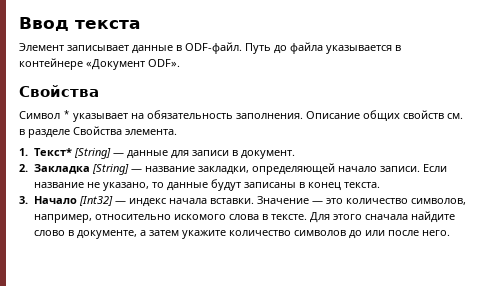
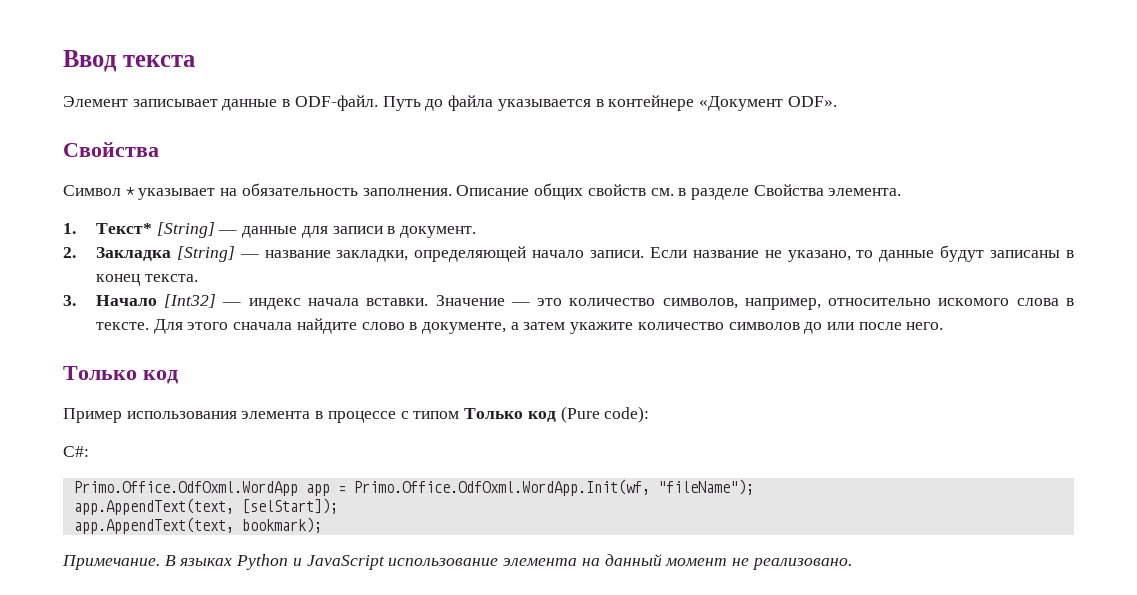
(450, 233) none -> [63,366,178,384] [63,406,650,423] [63,446,89,457] [73,479,754,496] [73,498,338,515] [73,517,322,534] [62,554,852,570] // Только код // Пример использования элемента в процессе с типом Только код (Pure code): // C#: // Primo.Office.OdfOxml.WordApp app = Primo.Office.OdfOxml.WordApp.Init(wf, "fileName"); // app.AppendText(text, [selStart]); // app.AppendText(text, bookmark); // Примечание. В языках Python и JavaScript использование элемента на данный момент не реализовано.

